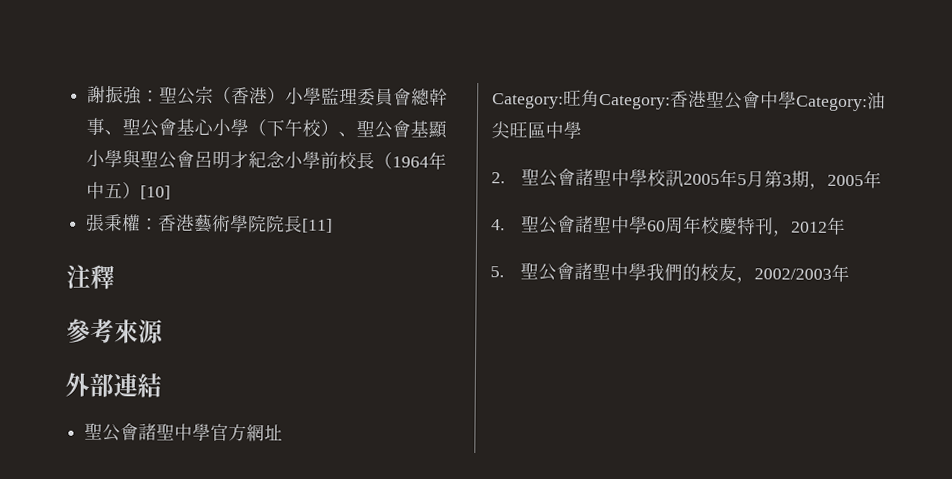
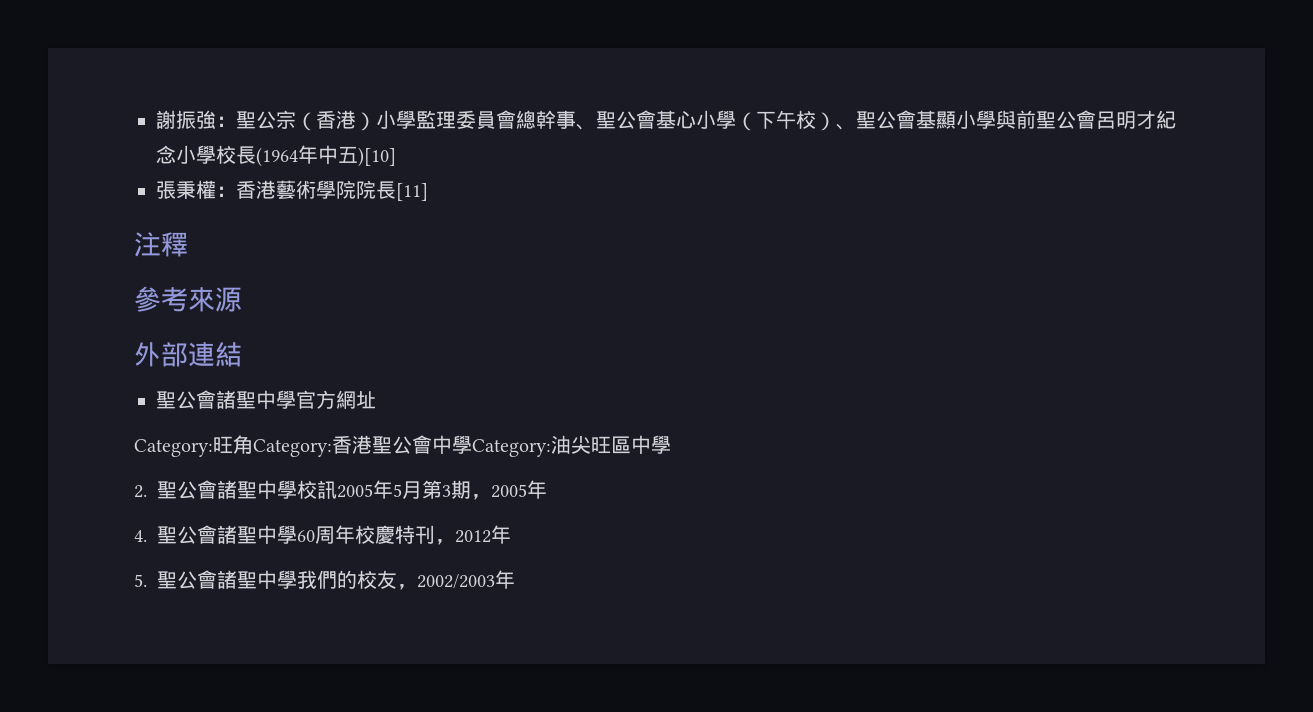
(143, 159) none -> [1016,110,1036,129] 前
[320,151,448,170] [86,181,172,200] 前校長（1964年中五）[10] -> [216,145,396,167] 校長(1964年中五)[10]

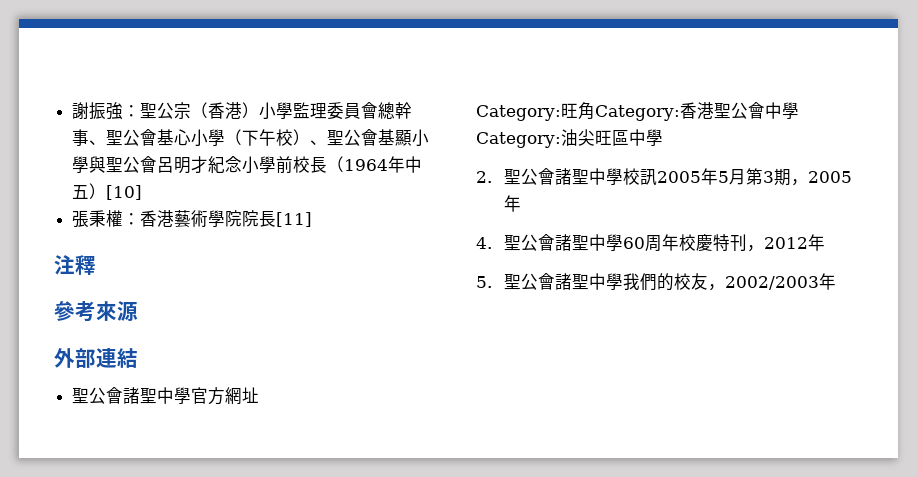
[1016,110,1036,129] 前 -> (107, 164) none
[216,145,396,167] 校長(1964年中五)[10] -> [276,156,423,174] [72,183,143,200] 前校長（1964年中五）[10]

